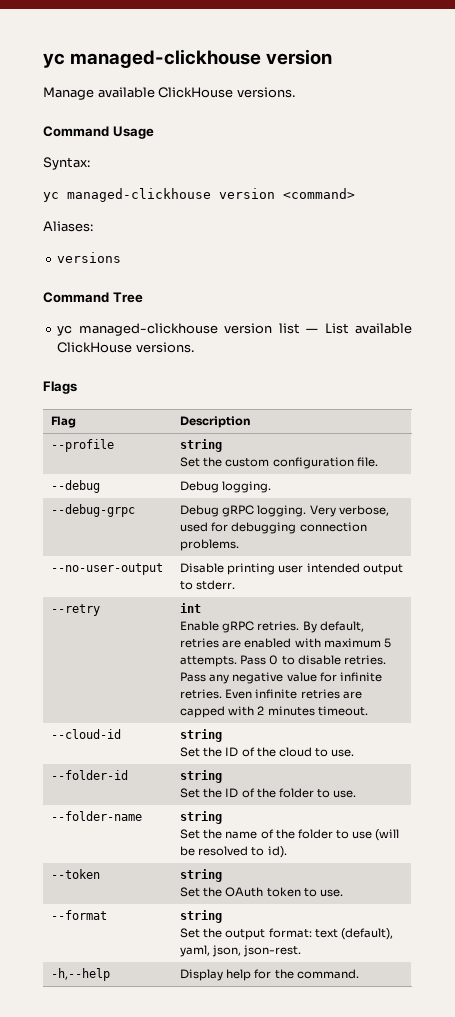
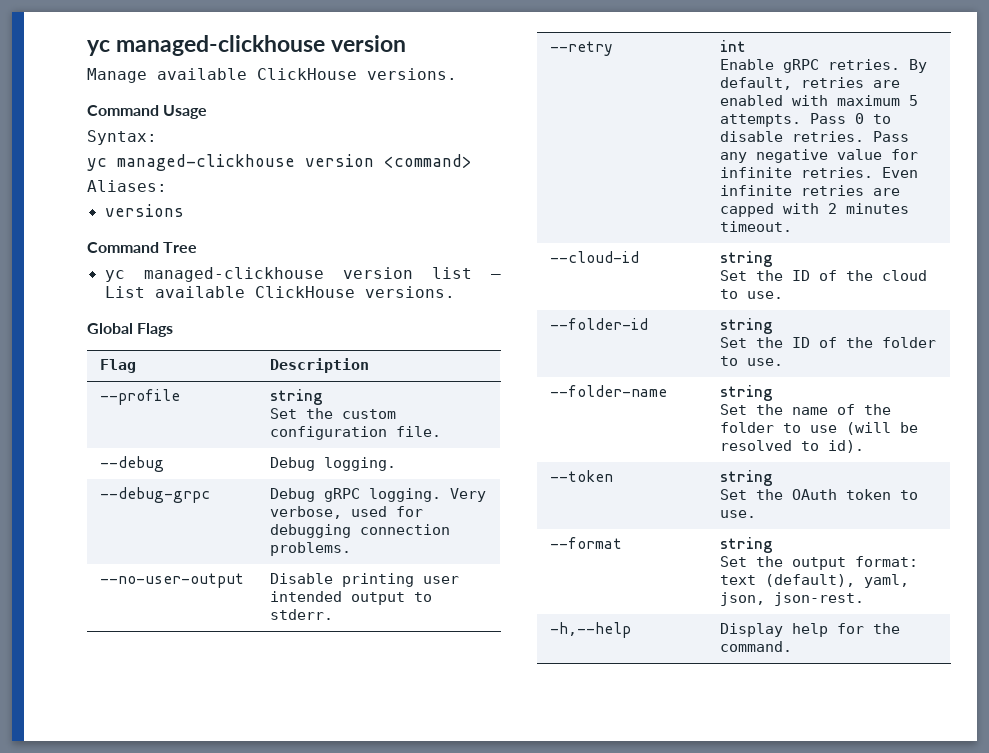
(194, 347) none -> [87,323,133,334] Global

